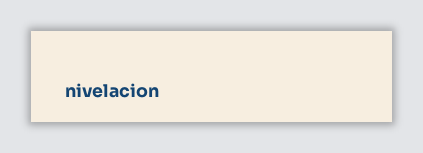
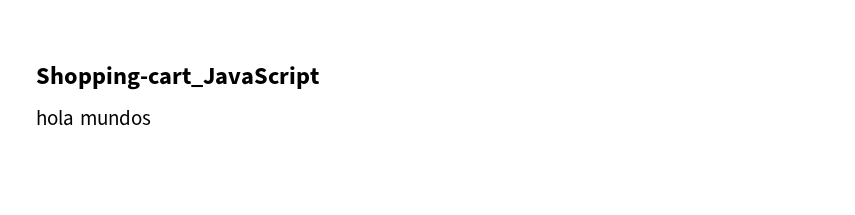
[65,83,159,98] nivelacion -> [36,66,319,90] [36,110,151,126] Shopping-cart_JavaScript // hola mundos

